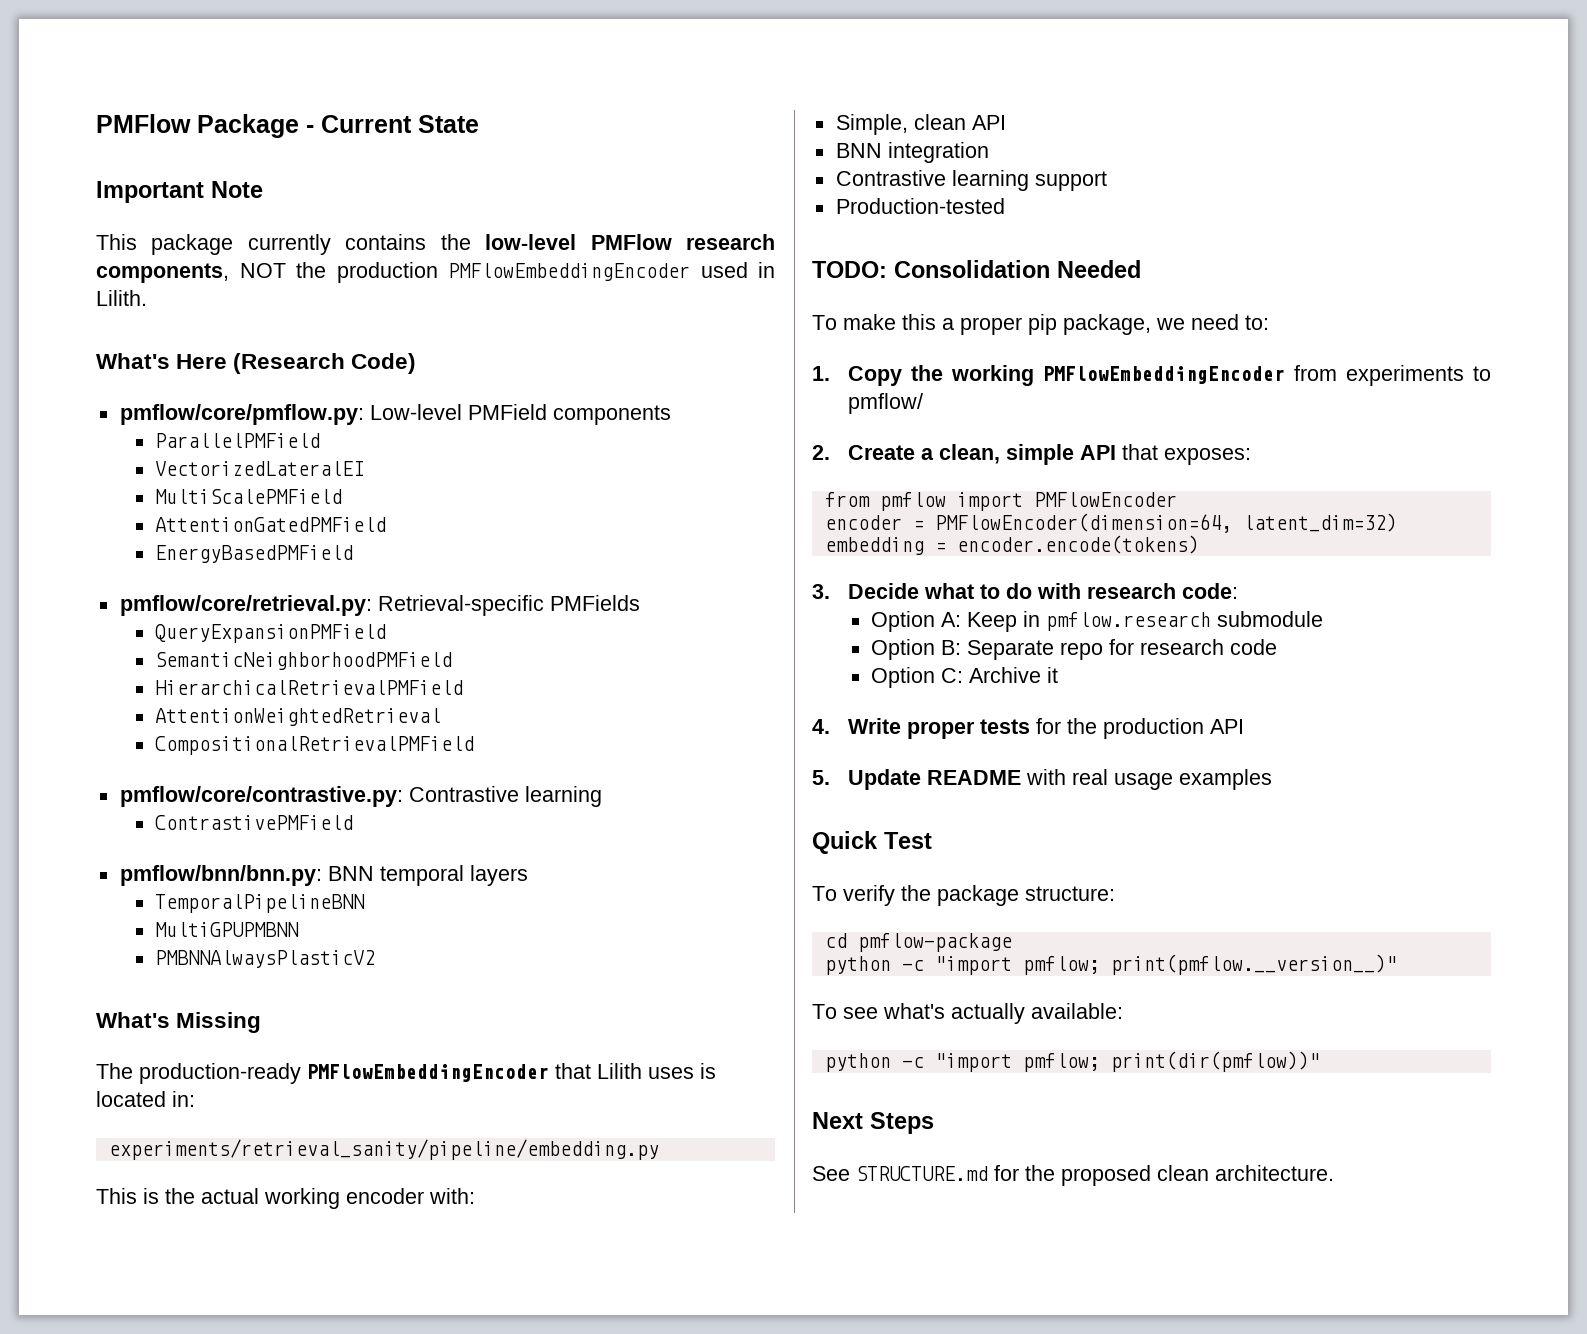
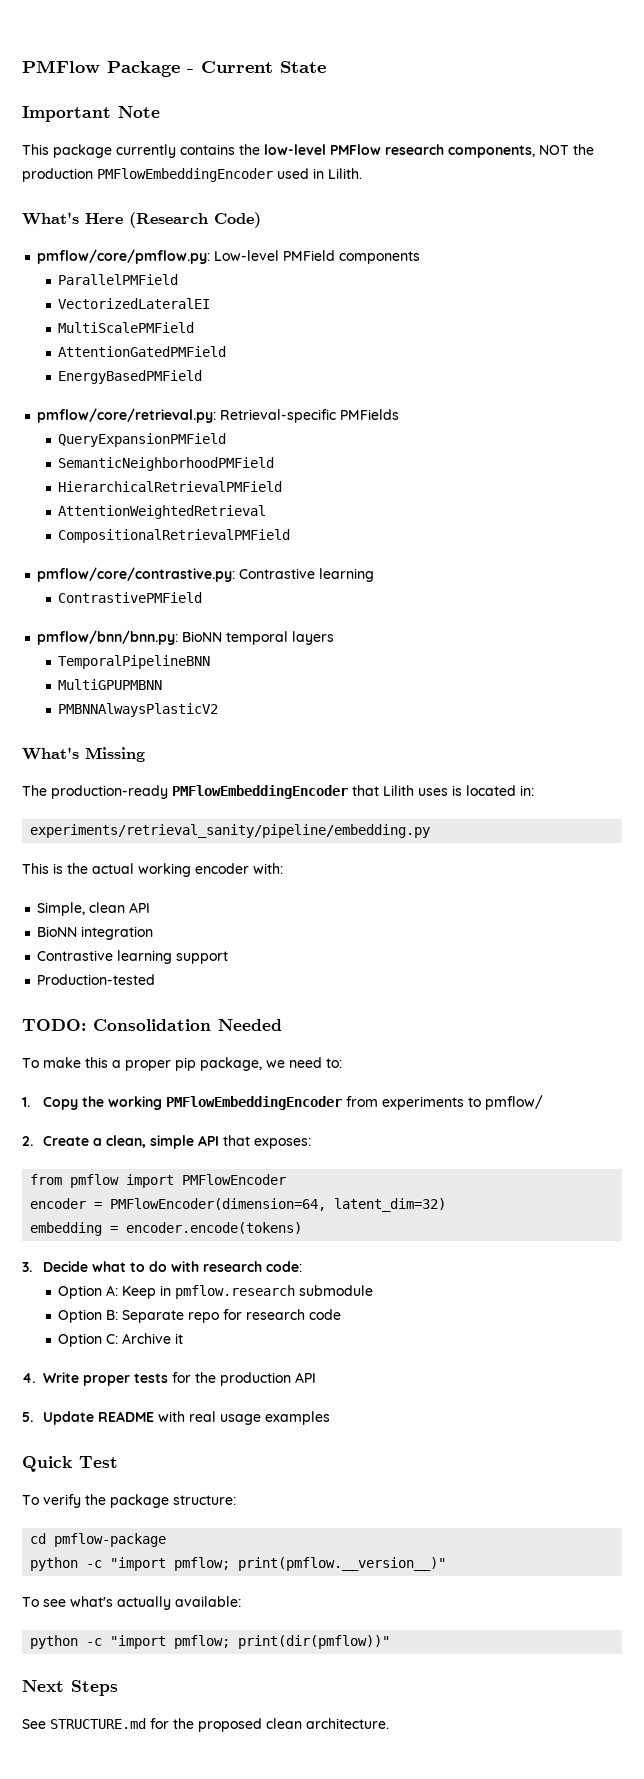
[327,866,374,881] BNN -> [182,631,223,642] BioNN
[835,143,882,158] BNN -> [37,926,78,937] BioNN

